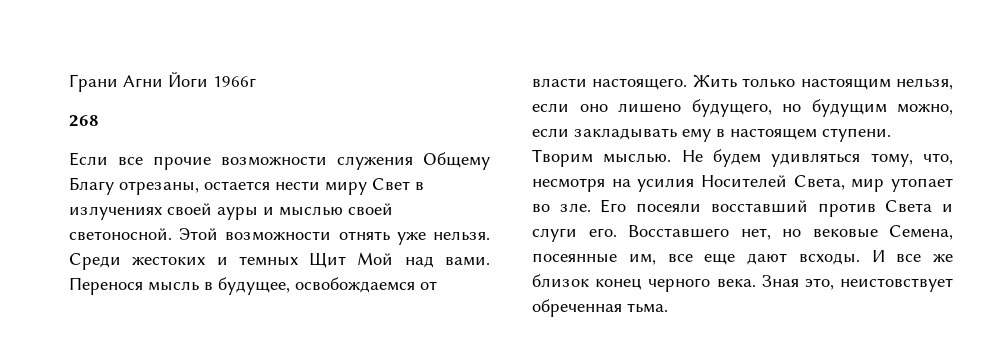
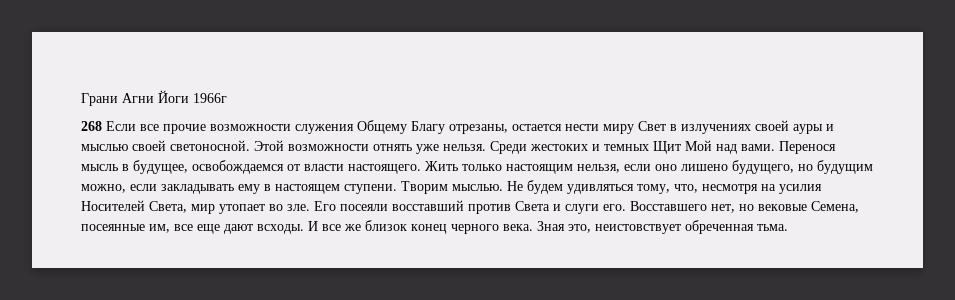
(99, 121) // -> (102, 126) none

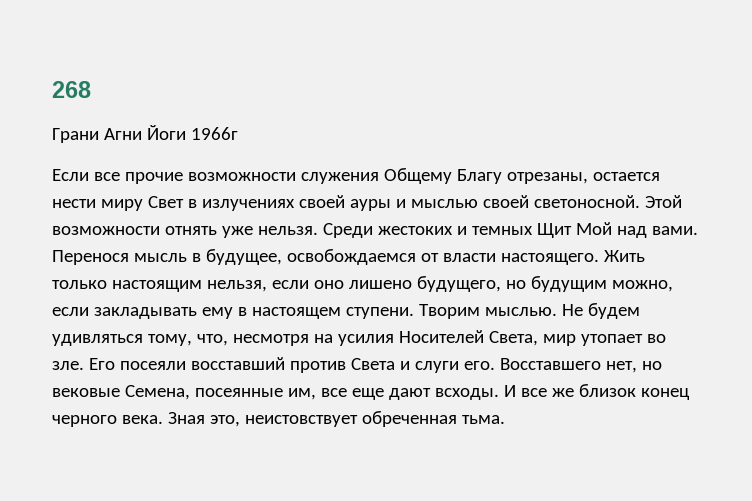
(81, 99) none -> [52,81,91,98] 268 //
[81,121,102,131] 268 -> (238, 133) none

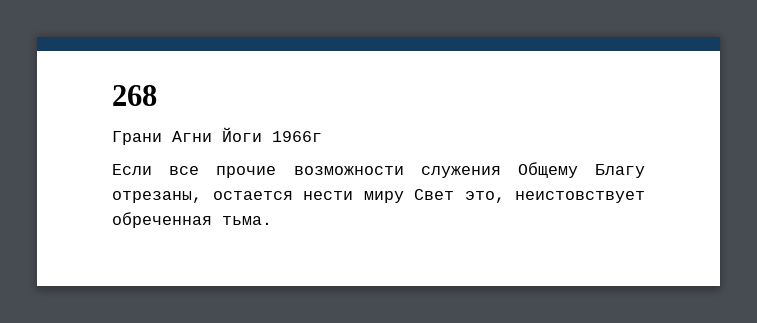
[187,195,682,211] [52,222,698,238] [52,249,645,265] [52,276,673,292] [52,303,640,319] [52,330,666,346] [52,357,662,373] [52,384,690,400] [52,412,205,427] в излучениях своей ауры и мыслью своей светоносной. Этой возможности отнять уже нельзя. Среди жестоких и темных Щит Мой над вами. Перенося мысль в будущее, освобождаемся от власти настоящего. Жить только настоящим нельзя, если оно лишено будущего, но будущим можно, если закладывать ему в настоящем ступени. Творим мыслью. Не будем удивляться тому, что, несмотря на усилия Носителей Света, мир утопает во зле. Его посеяли восставший против Света и слуги его. Восставшего нет, но вековые Семена, посеянные им, все еще дают всходы. И все же близок конец черного века. Зная -> (454, 194) none

